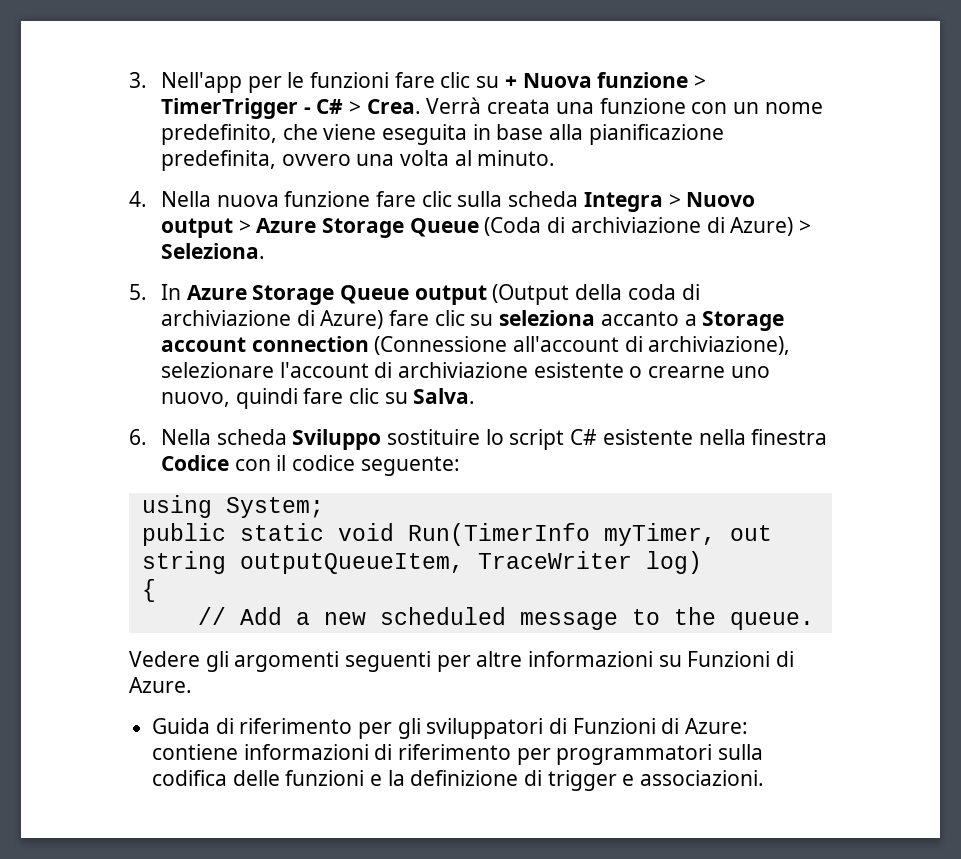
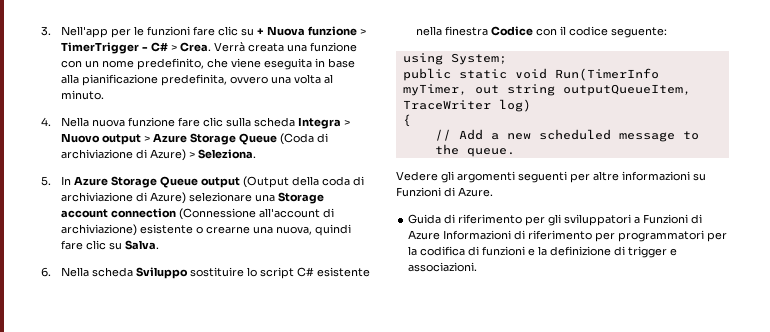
[389,310,697,326] fare clic su seleziona accanto a -> [189,192,276,202] selezionare una
[648,336,791,355] [161,362,529,378] archiviazione), selezionare l'account di archiviazione -> [61,224,138,236] archiviazione)
[730,366,770,378] [161,392,231,407] uno nuovo, -> [253,226,313,235] una nuova,
[549,718,749,734] [152,744,369,760] di Funzioni di Azure: contiene informazioni -> [634,214,703,224] [408,230,512,240] a Funzioni di Azure Informazioni
[718,744,764,760] [152,770,280,786] sulla codifica delle -> [707,232,728,242] [408,246,480,256] per la codifica di

